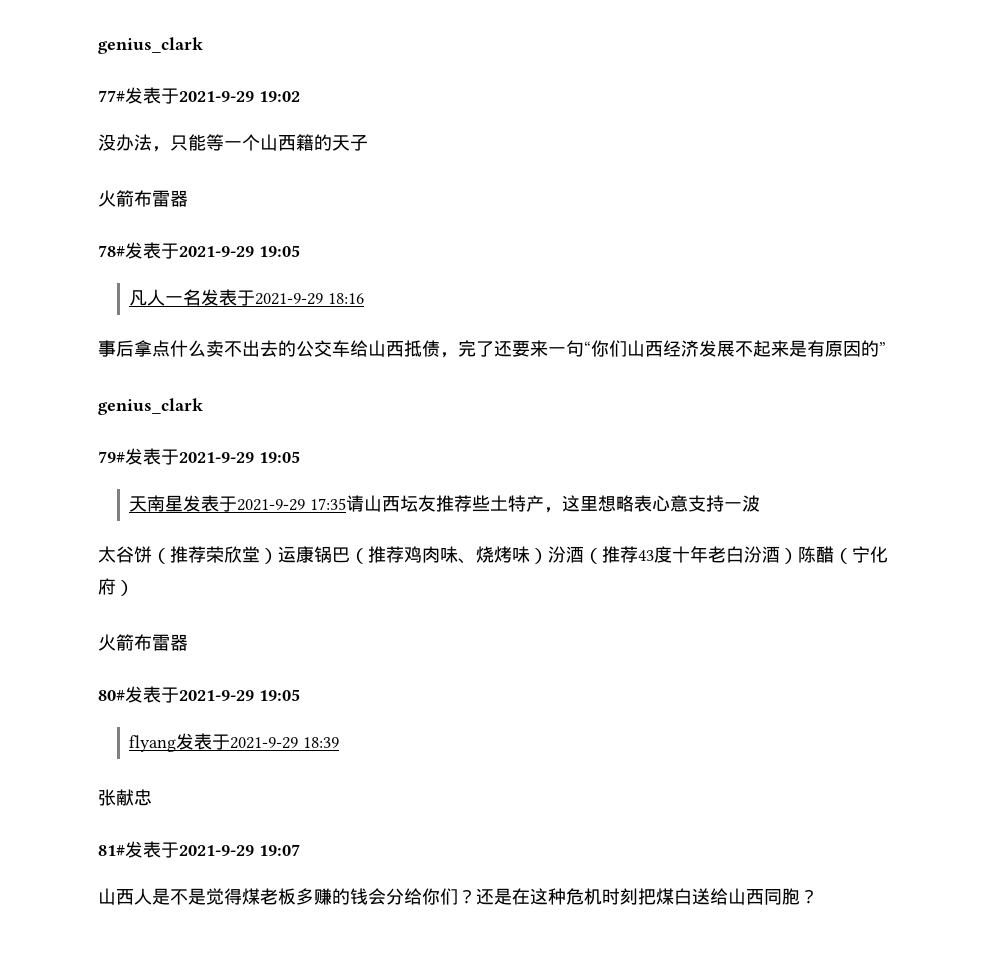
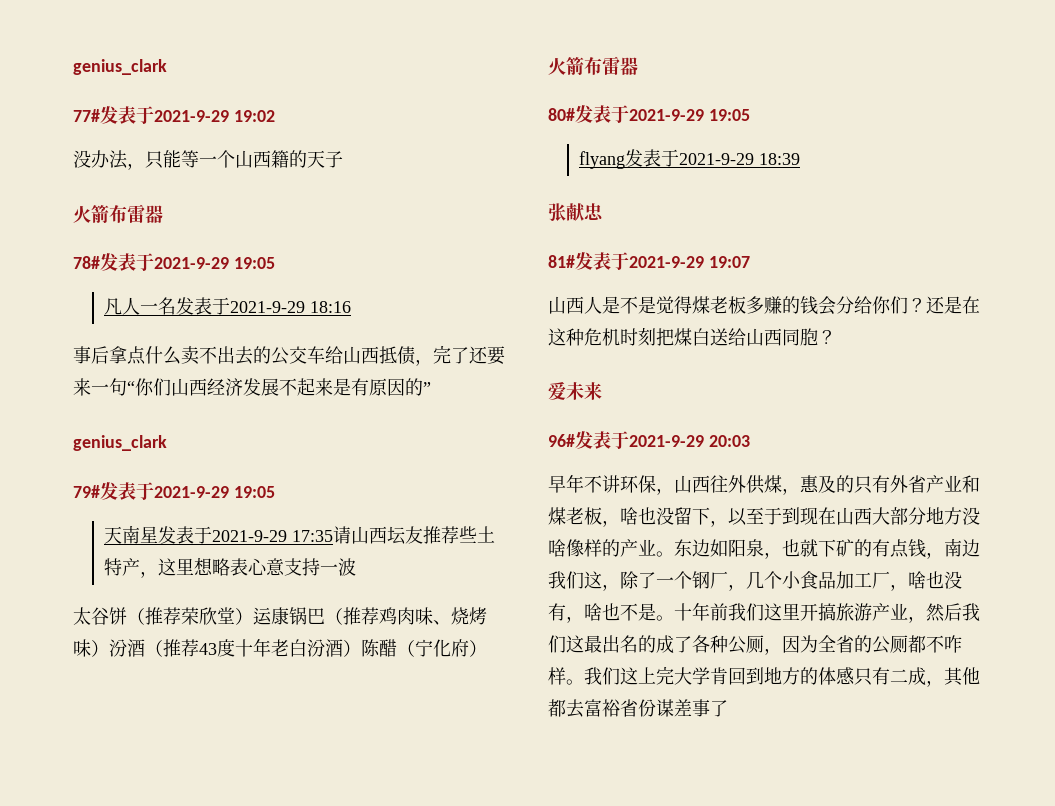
(818, 896) none -> [547,382,602,401] [548,431,750,449] [548,474,980,495] [548,507,980,527] [548,538,980,559] [548,571,962,591] [548,602,980,623] [548,635,962,655] [548,666,980,687] [548,699,728,718] // 爱未来 // 96#发表于2021-9-29 20:03 // 早年不讲环保，山西往外供煤，惠及的只有外省产业和煤老板，啥也没留下，以至于到现在山西大部分地方没啥像样的产业。东边如阳泉，也就下矿的有点钱，南边我们这，除了一个钢厂，几个小食品加工厂，啥也没有，啥也不是。十年前我们这里开搞旅游产业，然后我们这最出名的成了各种公厕，因为全省的公厕都不咋样。我们这上完大学肯回到地方的体感只有二成，其他都去富裕省份谋差事了

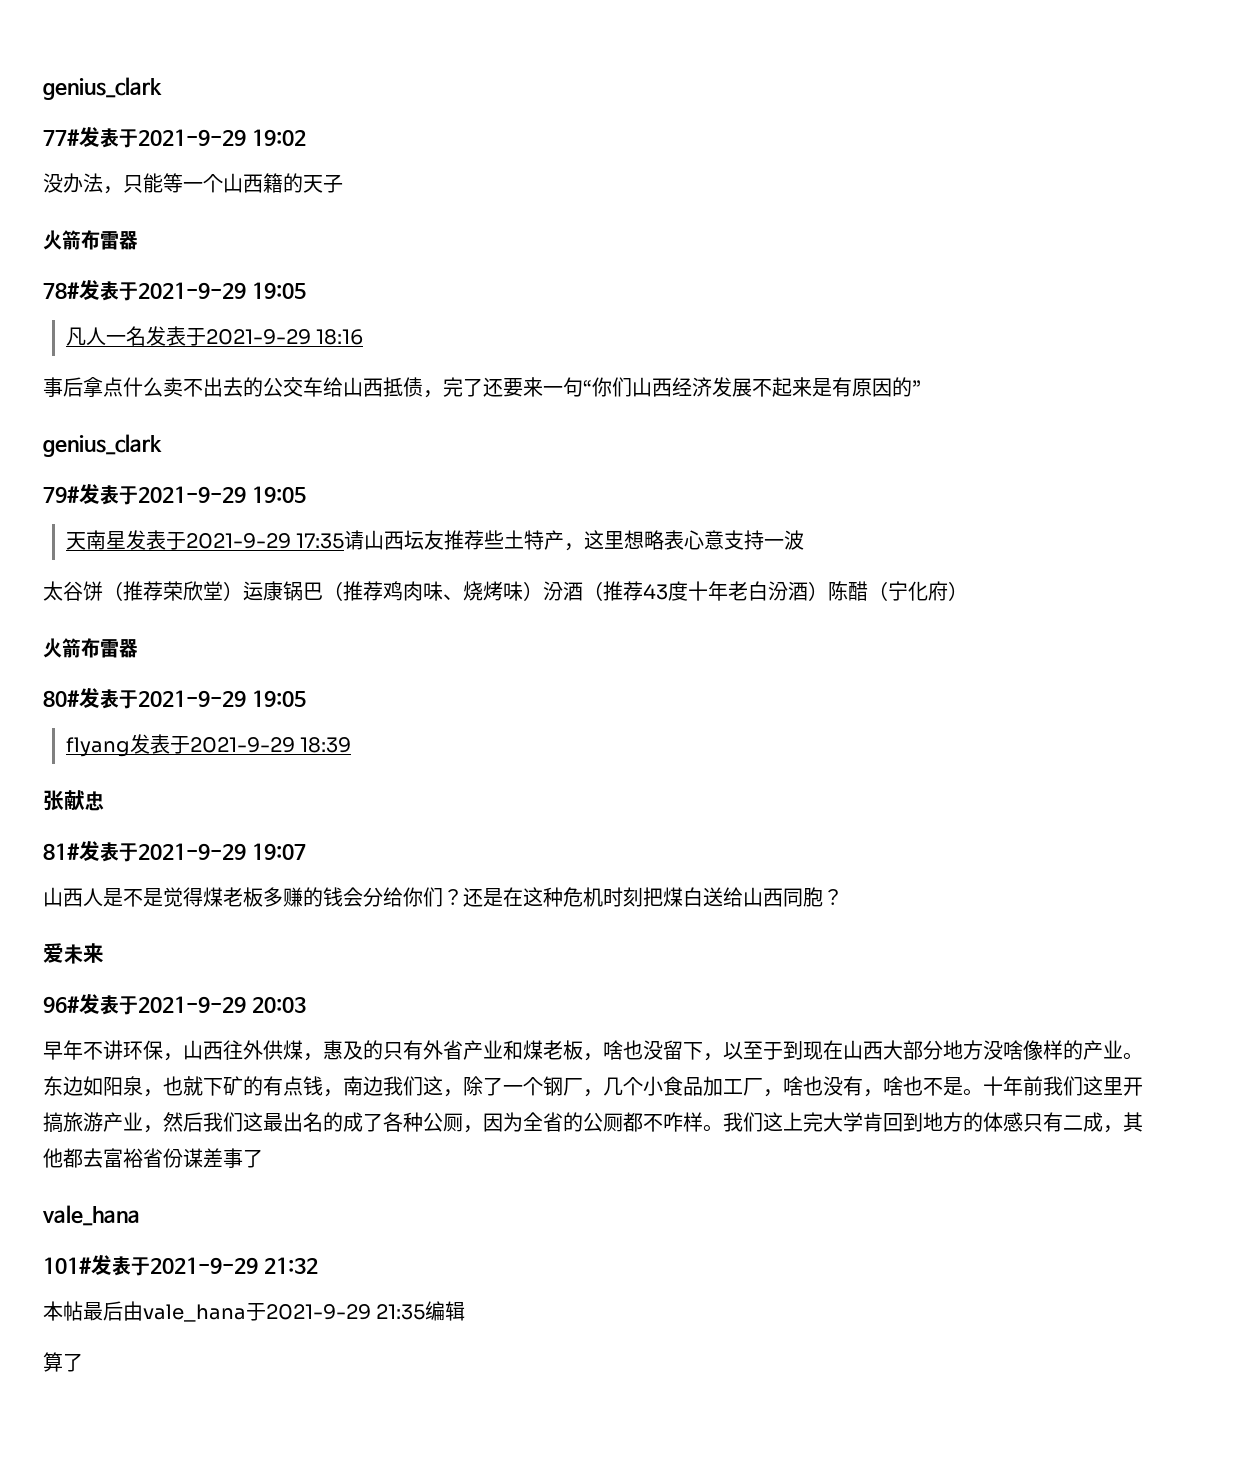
(728, 708) none -> [42,1205,140,1226] [43,1255,318,1276] [43,1301,466,1322] [43,1352,83,1372] // vale_hana // 101#发表于2021-9-29 21:32 // 本帖最后由vale_hana于2021-9-29 21:35编辑 // 算了

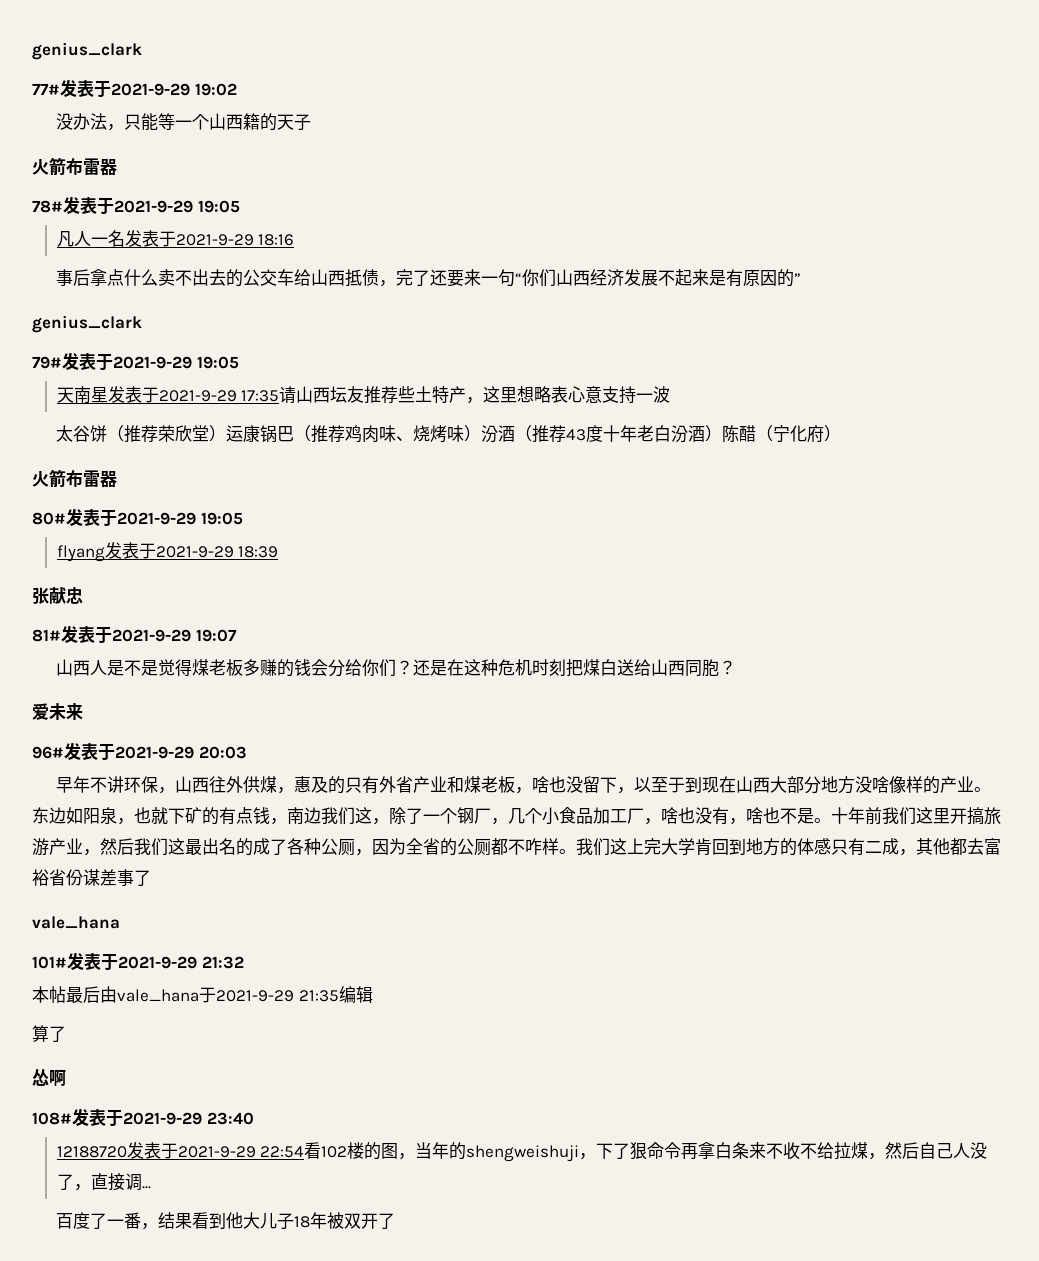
(83, 1362) none -> [32,1069,66,1086] [32,1108,254,1126] [56,1142,988,1162] [56,1173,151,1191] [56,1212,396,1230] // 怂啊 // 108#发表于2021-9-29 23:40 // 12188720发表于2021-9-29 22:54看102楼的图，当年的shengweishuji，下了狠命令再拿白条来不收不给拉煤，然后自己人没了，直接调... // 百度了一番，结果看到他大儿子18年被双开了

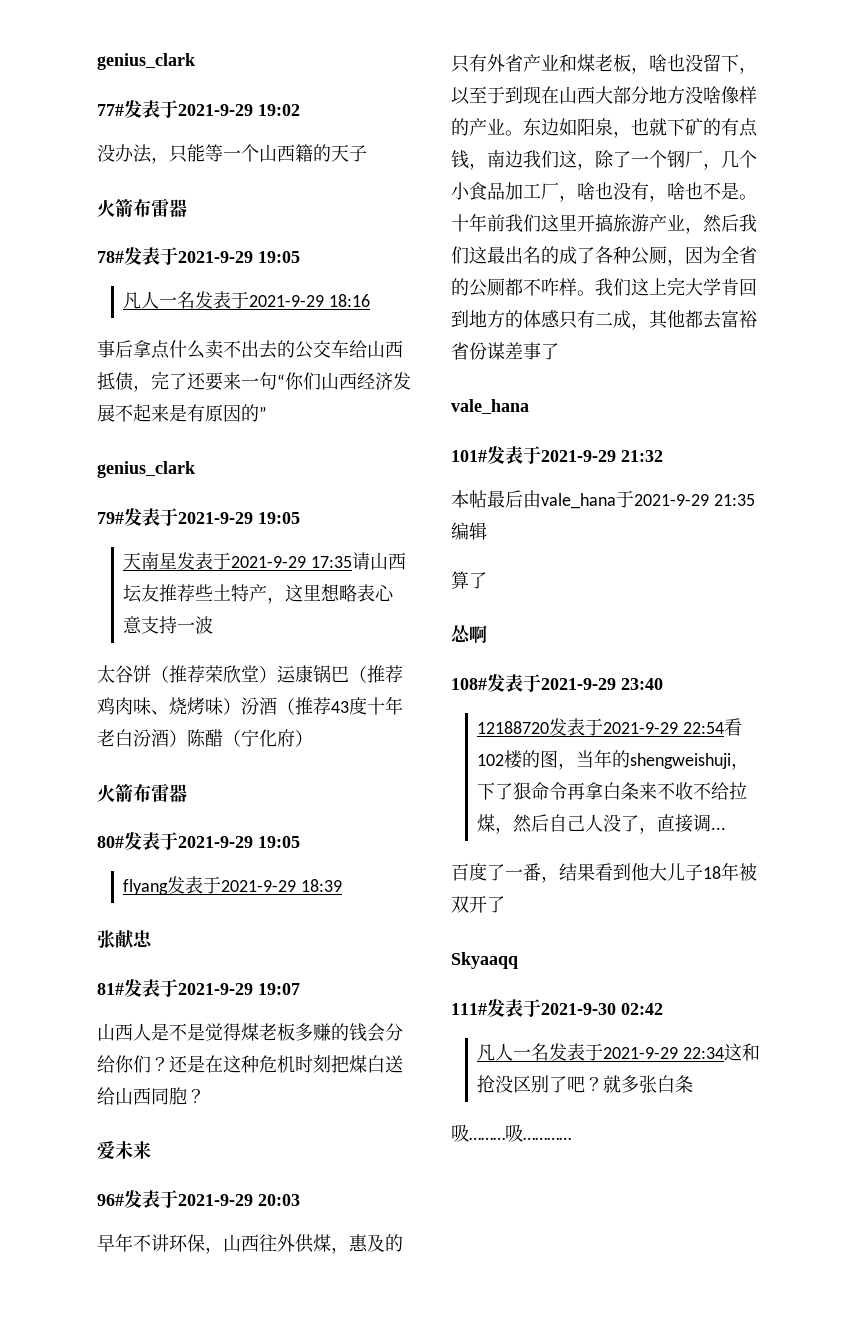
(396, 1221) none -> [451,952,518,969] [451,999,663,1017] [477,1043,761,1061] [477,1075,694,1093] [451,1124,571,1142] // Skyaaqq // 111#发表于2021-9-30 02:42 // 凡人一名发表于2021-9-29 22:34这和抢没区别了吧？就多张白条 // 吸………吸…………

